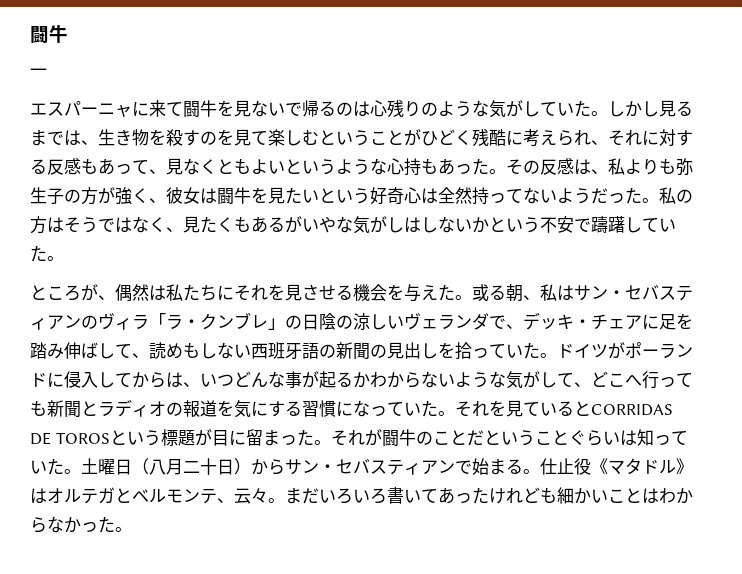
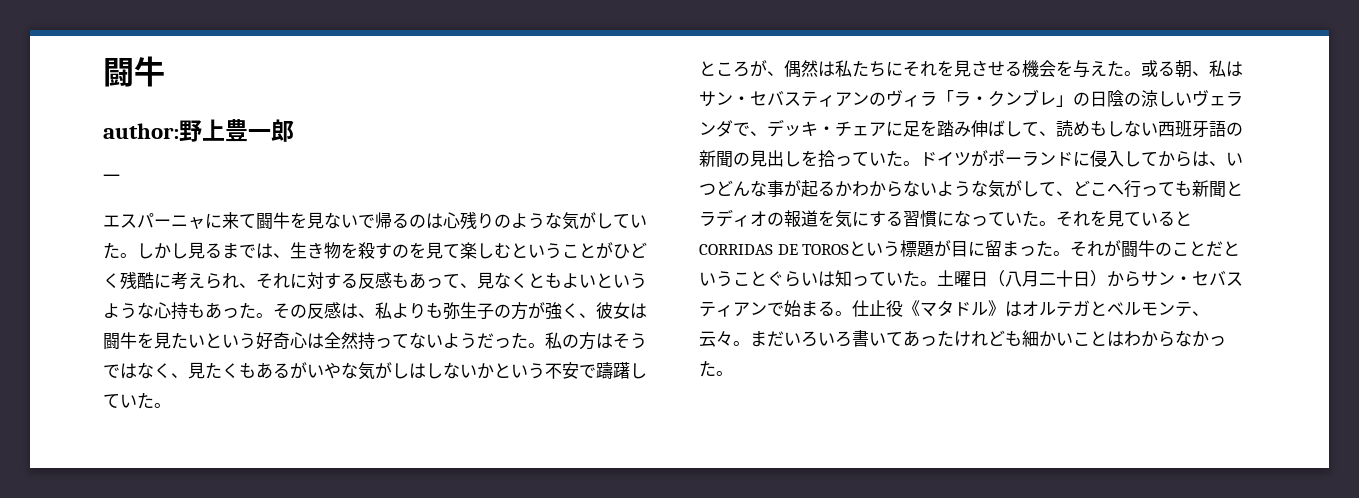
[30,25,68,43] 闘牛 -> [103,56,165,87] [103,119,294,142] 闘牛 // author:野上豊一郎

